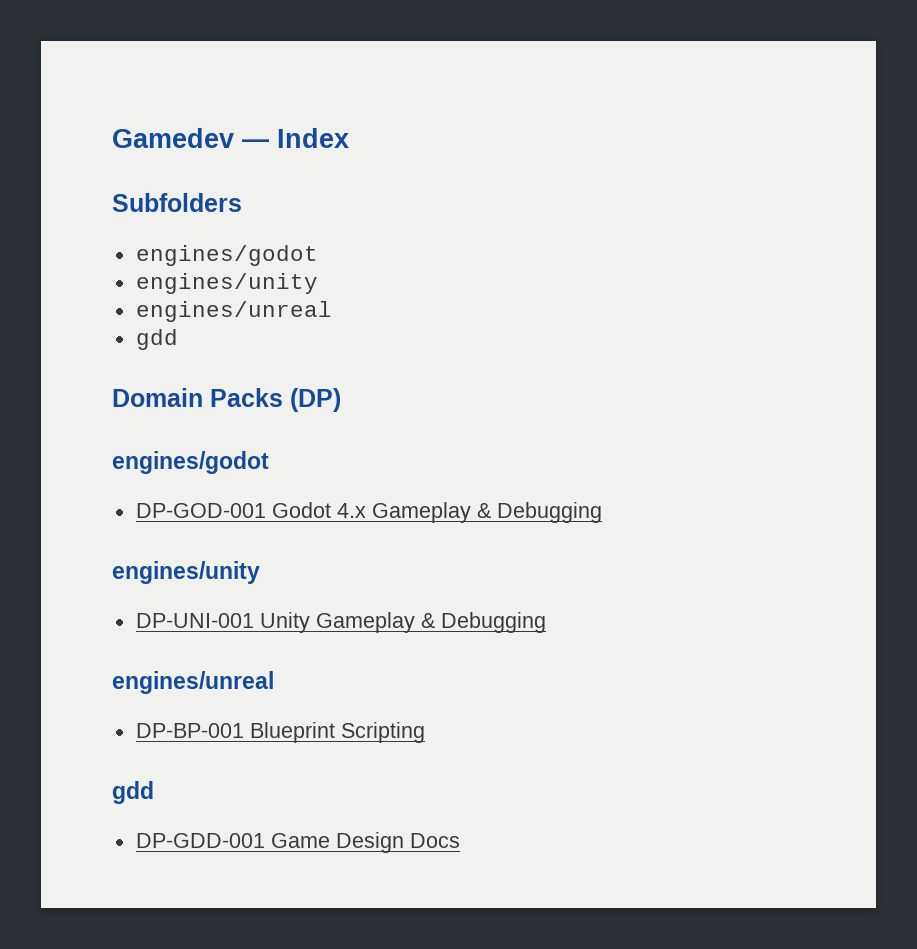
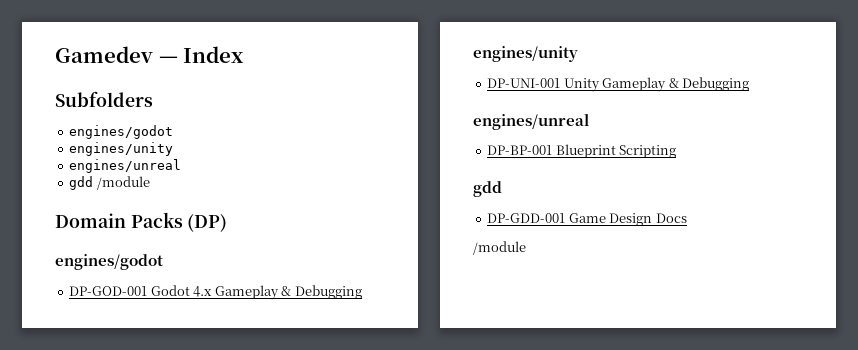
(178, 339) none -> [96,176,150,190] /module
(460, 840) none -> [473,241,526,255] // /module

